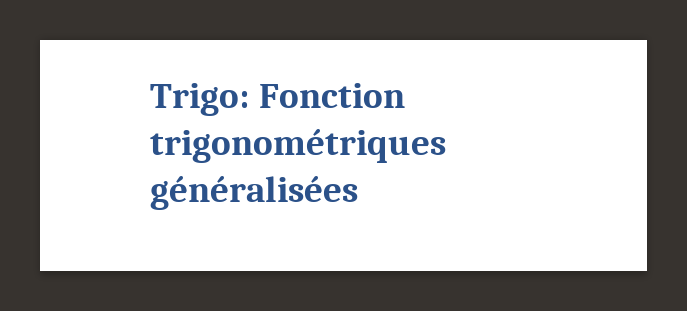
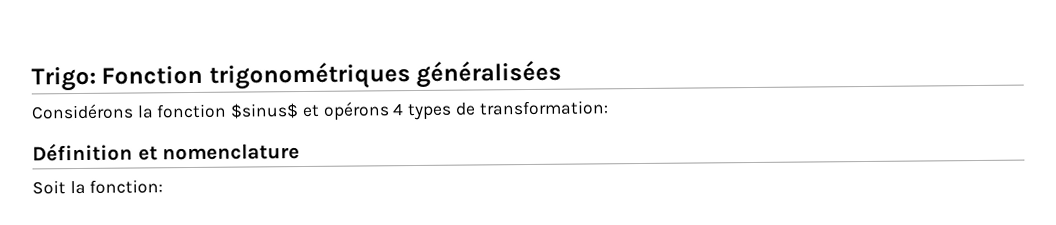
(358, 193) none -> [31,100,609,121] [32,142,301,162] [32,179,164,195] // Considérons la fonction $sinus$ et opérons 4 types de transformation: // Définition et nomenclature // Soit la fonction:

